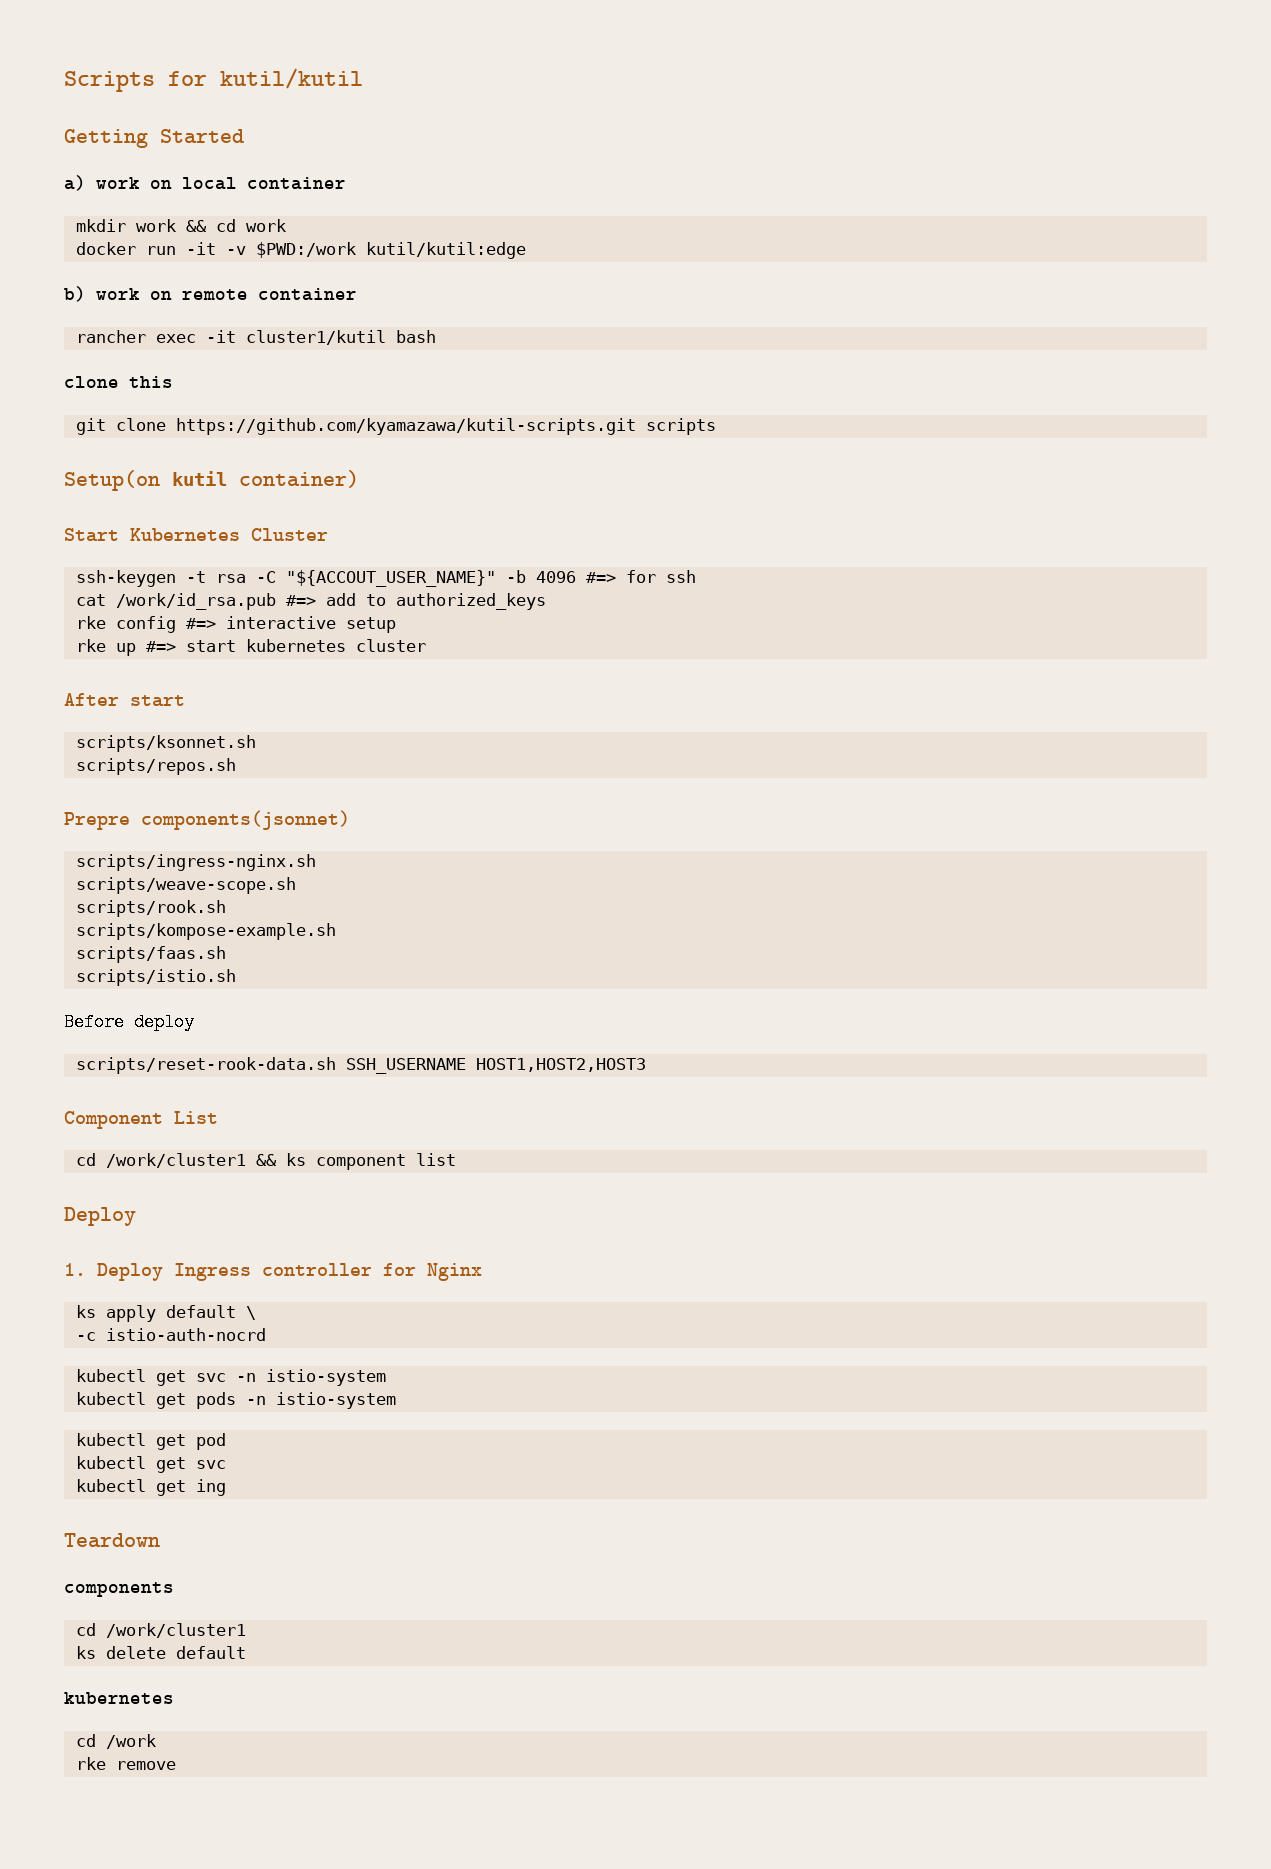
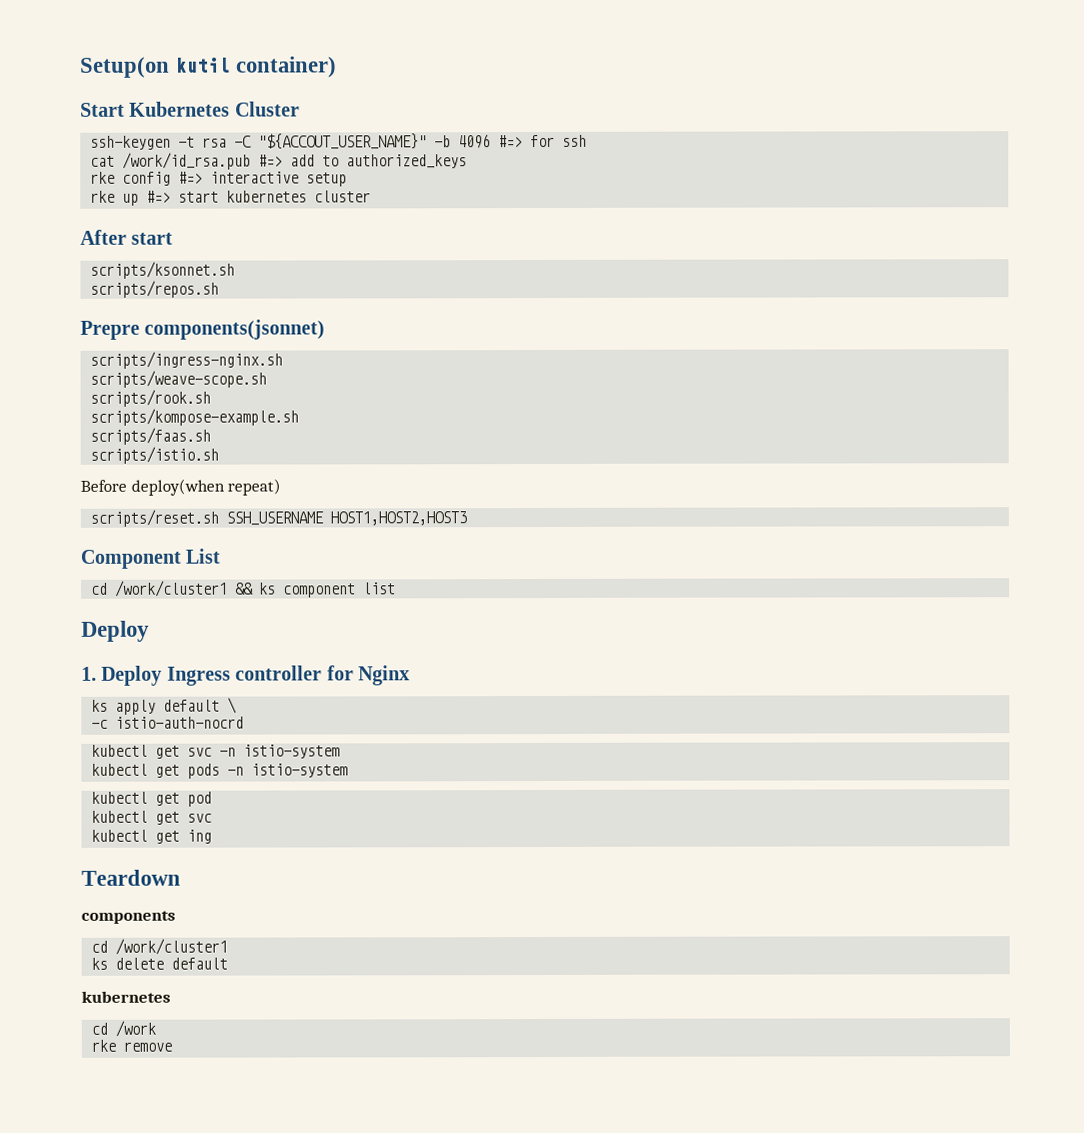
[64,68,363,92] [64,129,244,148] [64,175,346,191] [75,219,286,232] [75,242,526,259] [64,286,357,302] [75,330,436,345] [64,376,173,388] [75,418,716,435] Scripts for kutil/kutil // Getting Started // a) work on local container // mkdir work && cd work // docker run -it -v $PWD:/work kutil/kutil:edge // b) work on remote container // rancher exec -it cluster1/kutil bash // clone this // git clone https://github.com/kyamazawa/kutil-scripts.git scripts // -> (80, 67) none
[134,1013,194,1031] [75,1057,336,1074] deploy // scripts/reset-rook-data.sh -> [130,478,282,496] [90,509,220,527] deploy(when repeat) // scripts/reset.sh

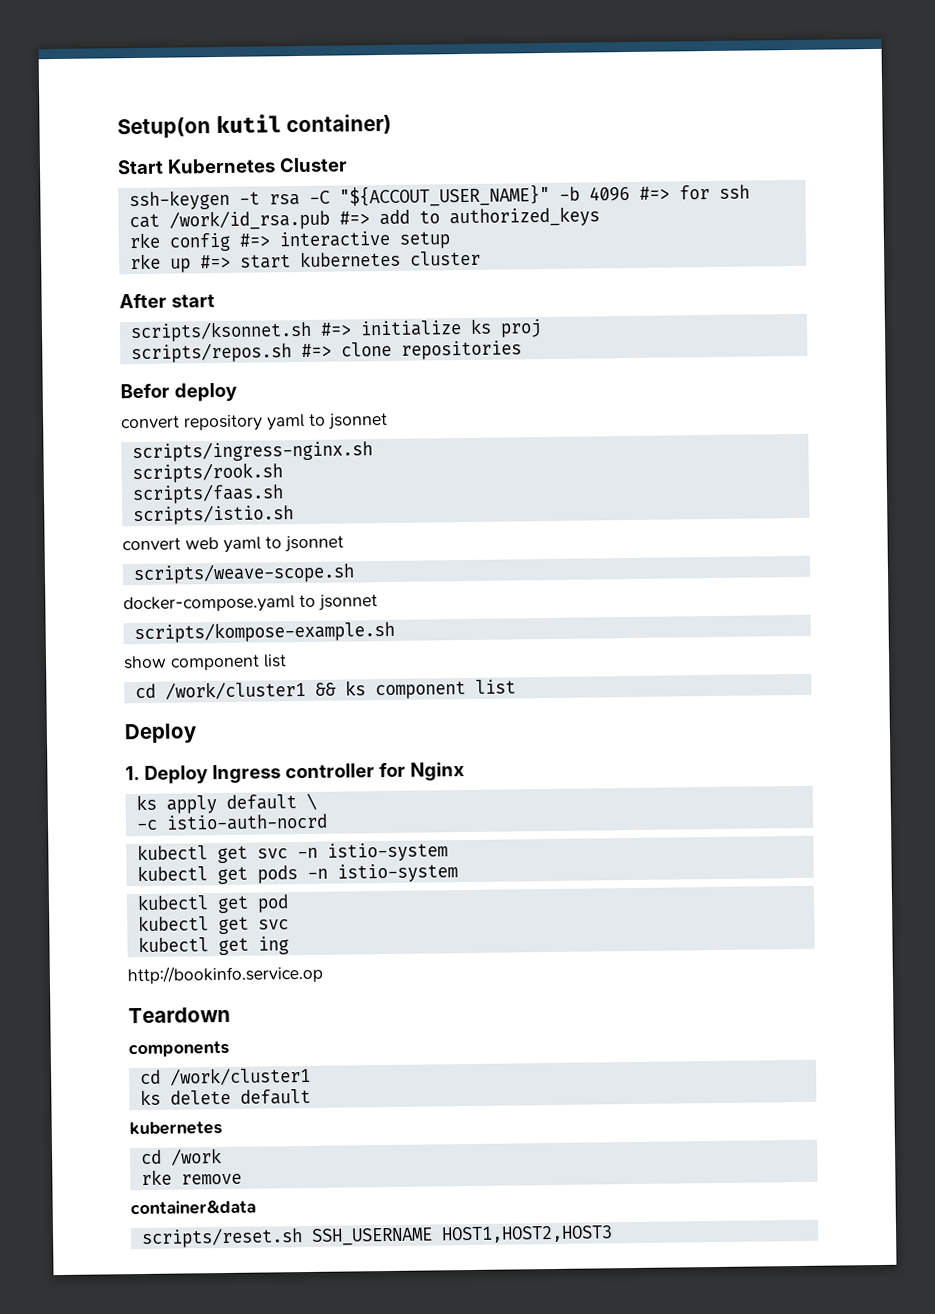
[90,280,220,298] [80,319,326,340] // scripts/repos.sh // Prepre components(jsonnet) -> [319,318,542,338] [130,340,522,364] [120,382,237,402] [121,412,388,432] #=> initialize ks proj // scripts/repos.sh #=> clone repositories // Befor deploy // convert repository yaml to jsonnet
[90,370,268,388] // scripts/weave-scope.sh -> (373, 451) none
[90,408,300,426] // scripts/kompose-example.sh -> (283, 473) none
[80,478,282,496] [90,509,468,527] [80,548,221,569] Before deploy(when repeat) // scripts/reset.sh SSH_USERNAME HOST1,HOST2,HOST3 // Component List -> [122,535,344,553] [132,562,355,585] [123,594,378,614] [133,620,395,644] [123,654,287,671] convert web yaml to jsonnet // scripts/weave-scope.sh // docker-compose.yaml to jsonnet // scripts/kompose-example.sh // show component list
(213, 836) none -> [127,964,323,985] // http://bookinfo.service.op
(173, 1046) none -> [130,1199,256,1216] [140,1225,613,1249] // container&data // scripts/reset.sh SSH_USERNAME HOST1,HOST2,HOST3

